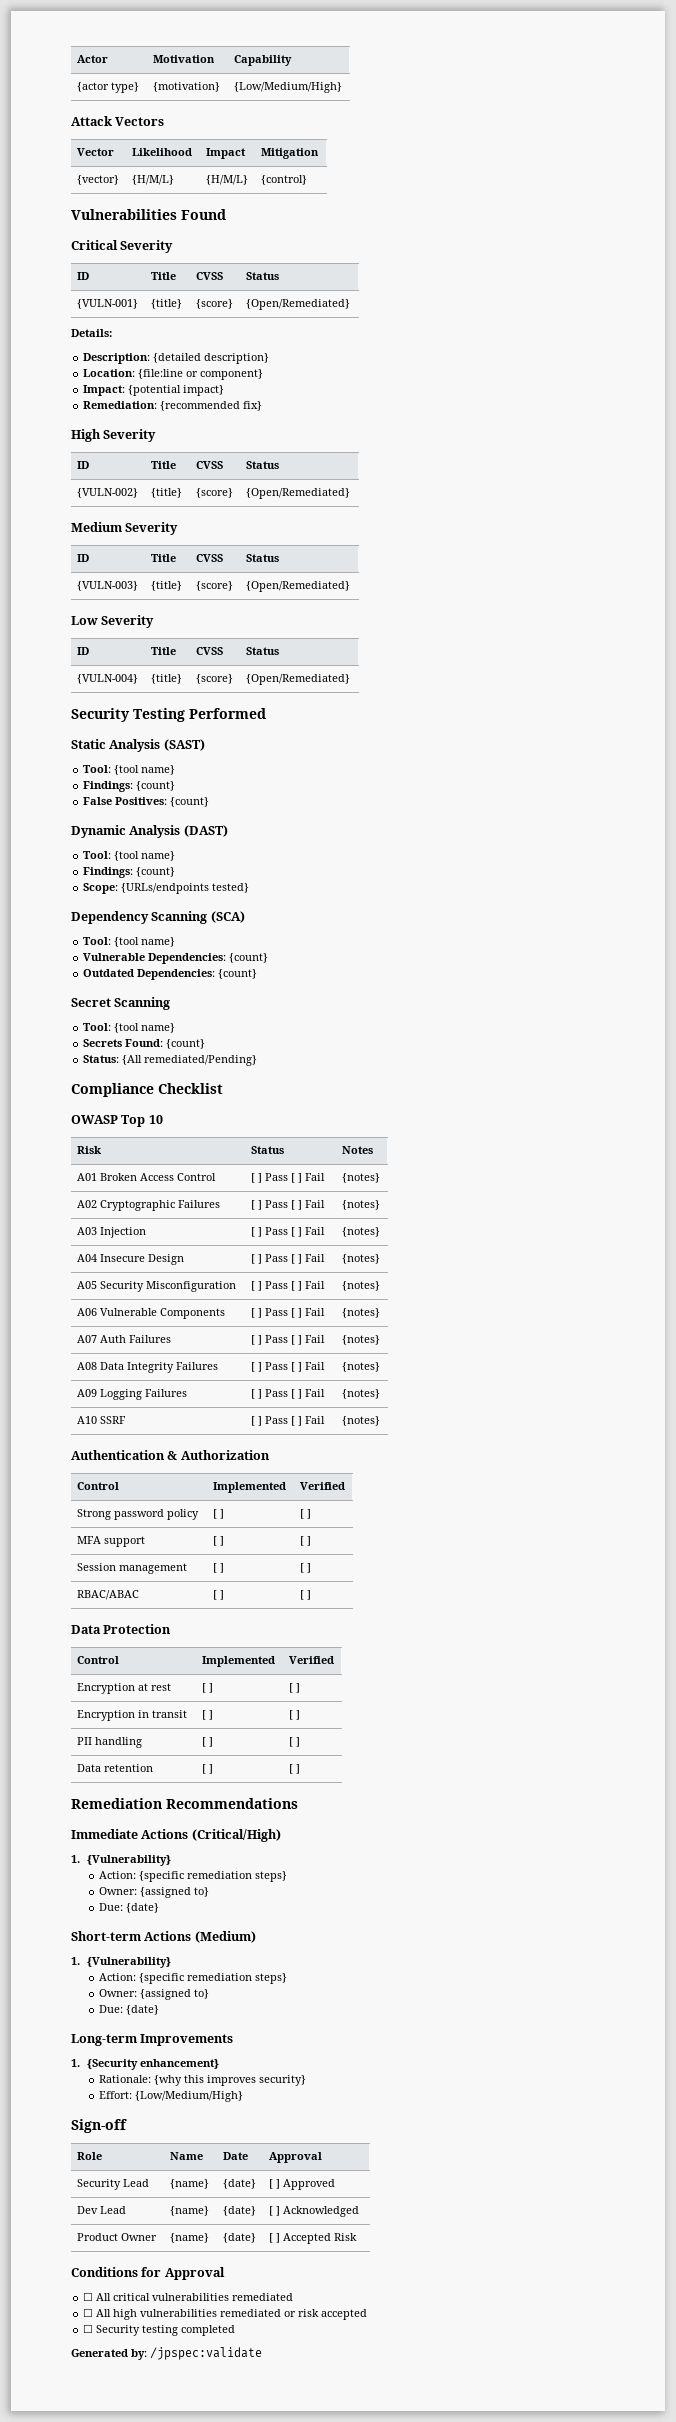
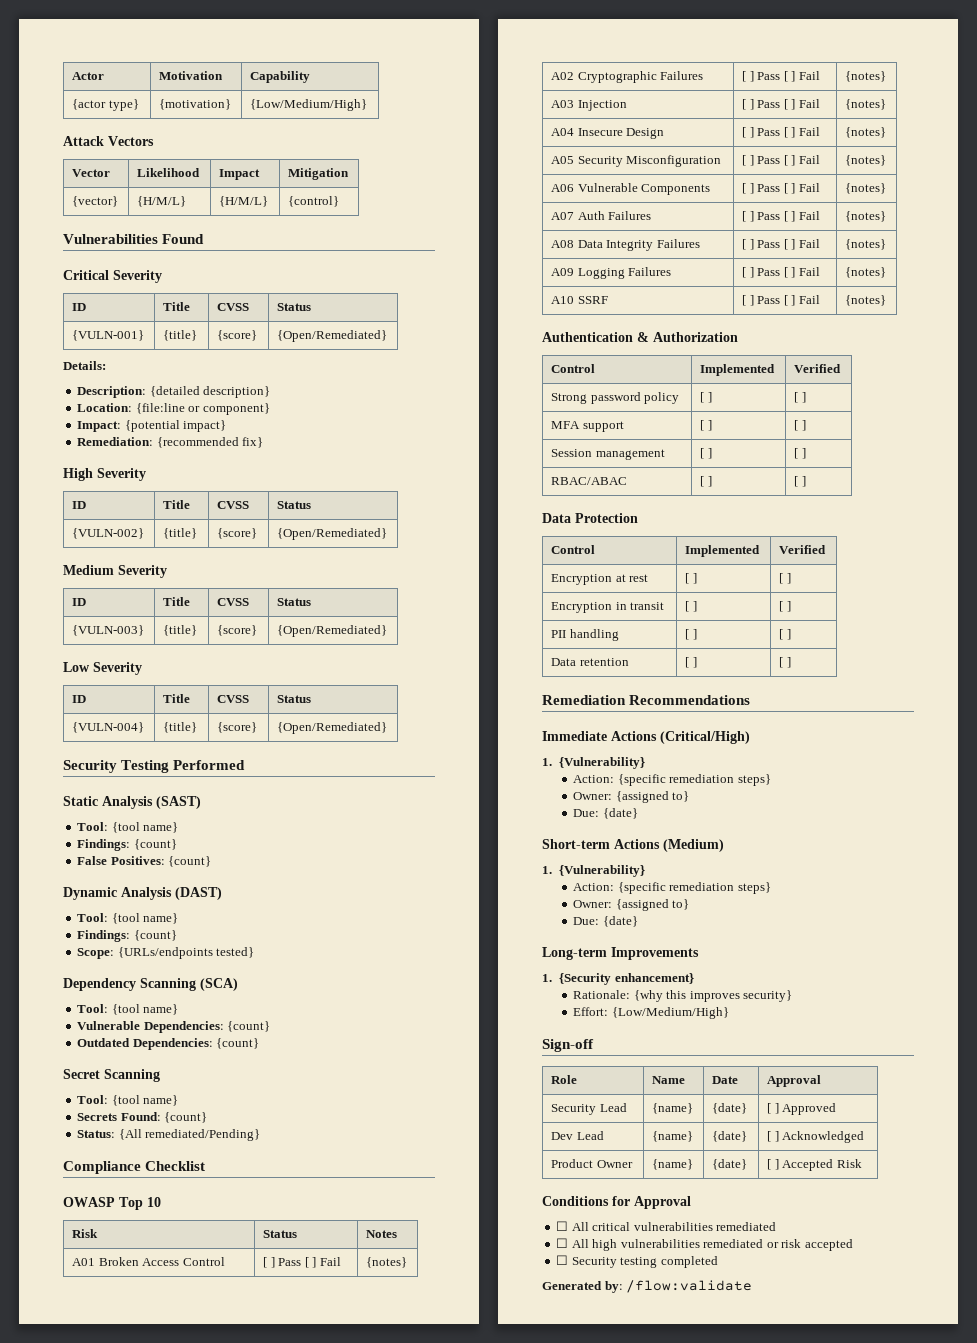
[150,2347,262,2360] /jpspec:validate -> [626,1280,753,1293] /flow:validate

